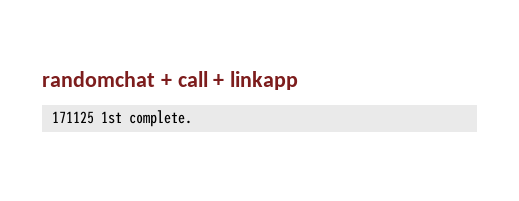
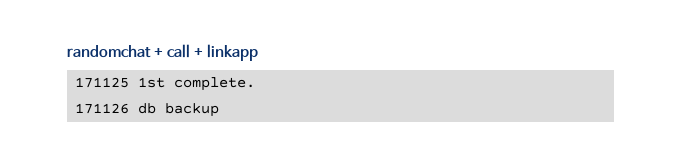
(193, 118) none -> [74,103,219,117] // 171126 db backup

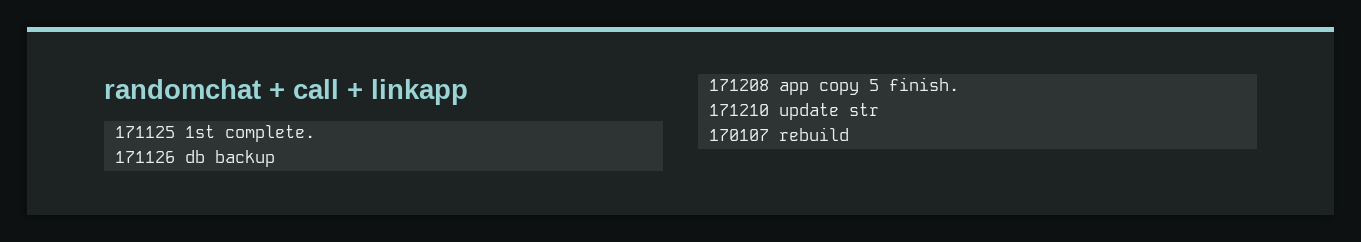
(219, 110) none -> [708,77,959,95] [708,103,879,120] [708,127,849,141] // 171208 app copy 5 finish. // 171210 update str // 170107 rebuild

